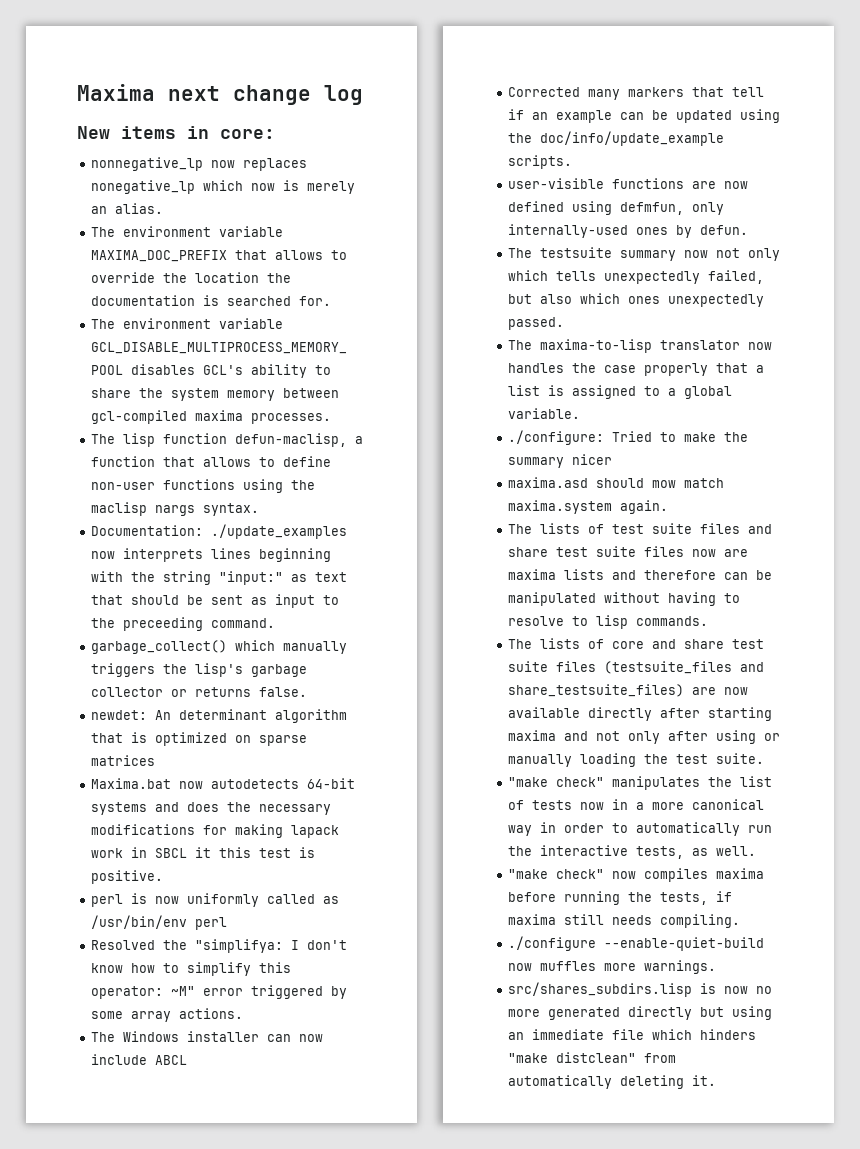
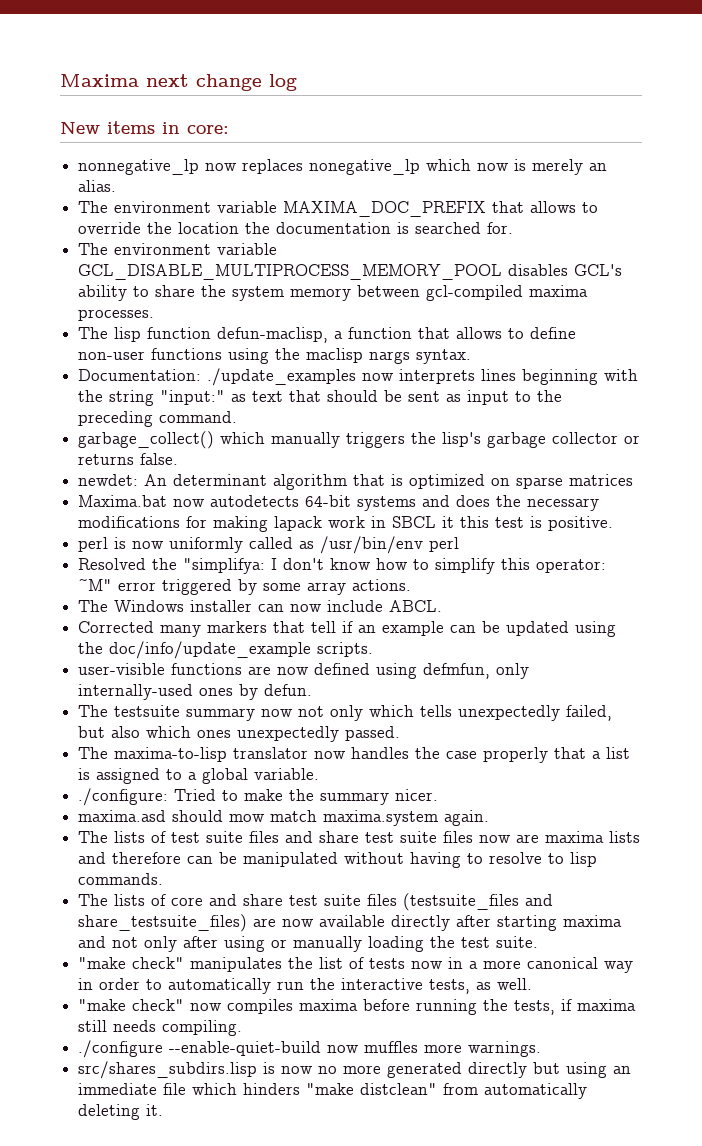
[123,617,204,631] preceeding -> [78,411,154,427] preceding
[155,1055,188,1065] ABCL -> [389,600,443,612] ABCL.
[572,454,613,465] nicer -> [395,789,439,801] nicer.

